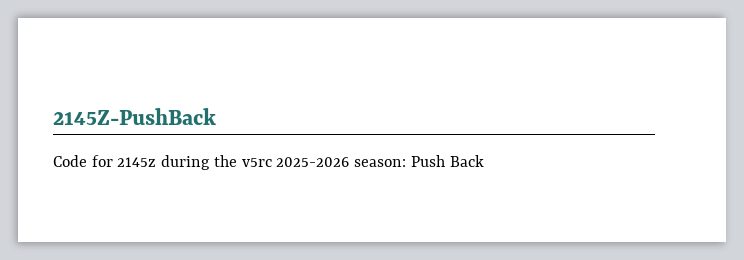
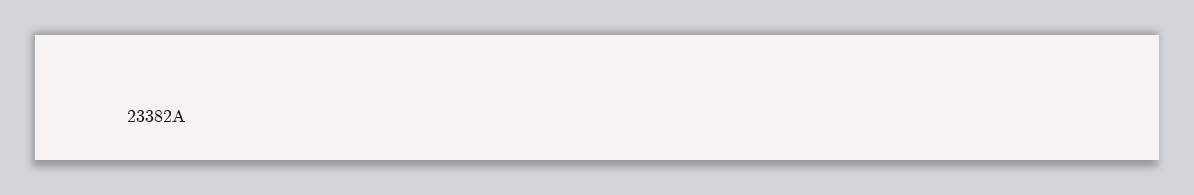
[53,108,216,125] [53,155,484,170] 2145Z-PushBack // Code for 2145z during the v5rc 2025-2026 season: Push Back -> [127,110,186,122] 23382A

